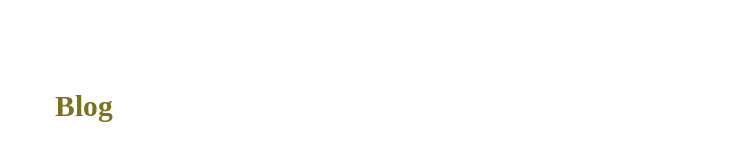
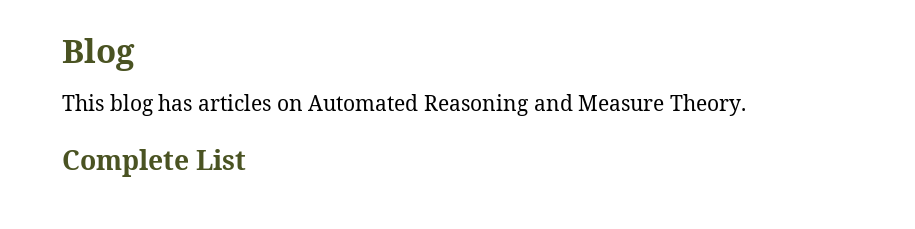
(113, 108) none -> [62,94,747,116] [62,149,247,177] // This blog has articles on Automated Reasoning and Measure Theory. // Complete List

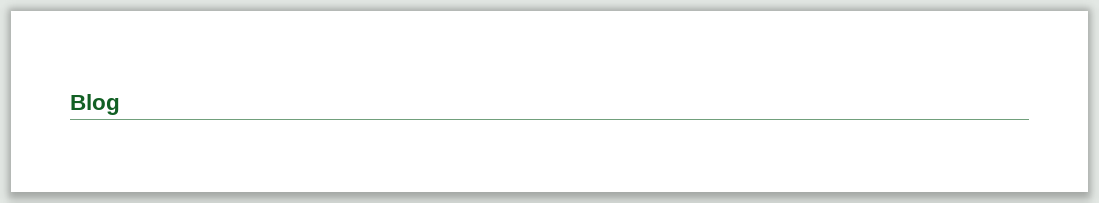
[62,94,747,116] [62,149,247,177] // This blog has articles on Automated Reasoning and Measure Theory. // Complete List -> (120, 104) none

